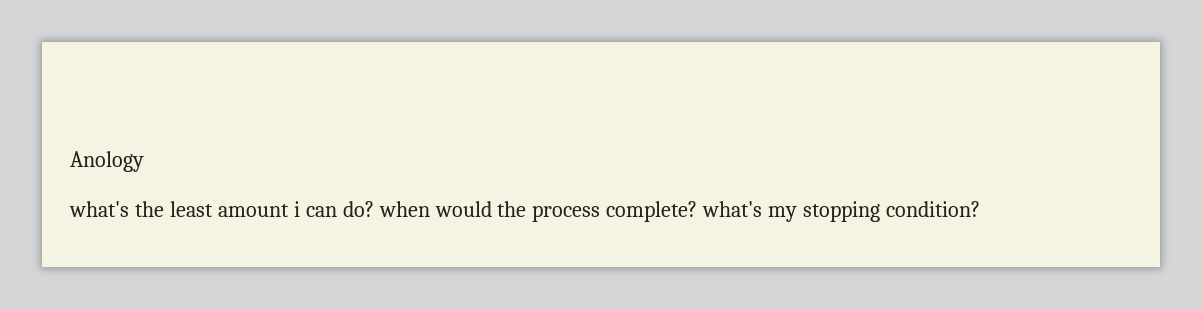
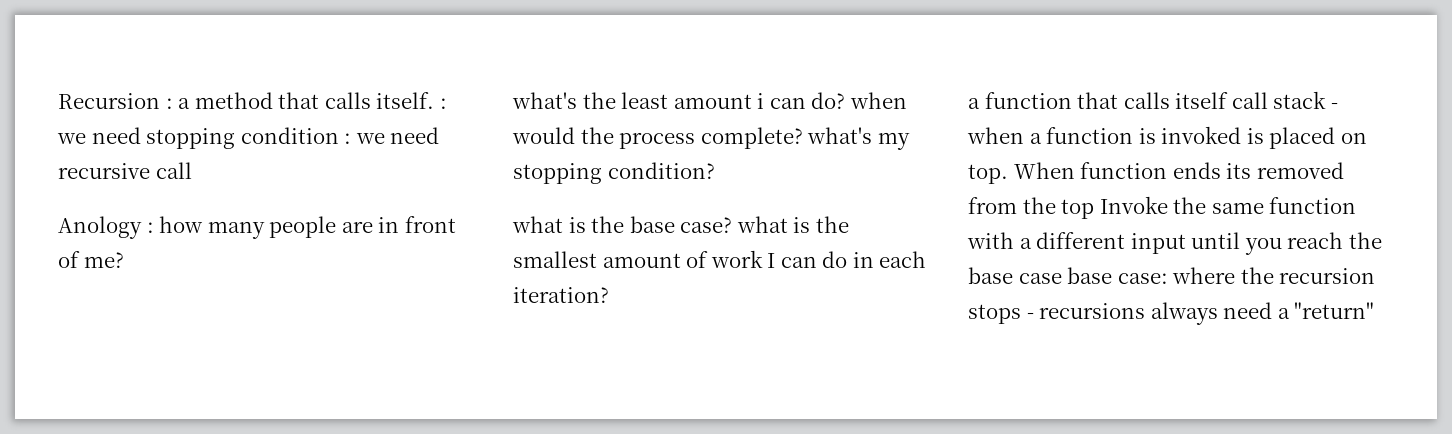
[70,151,144,172] Anology -> [58,92,447,109] [57,127,440,149] [58,162,192,179] [58,216,456,239] [58,251,124,268] Recursion : a method that calls itself. : we need stopping condition : we need recursive call // Anology : how many people are in front of me?
(981, 209) none -> [512,216,849,233] [513,250,927,268] [513,287,609,303] [968,91,1338,109] [967,126,1367,149] [968,162,1344,184] [968,196,1357,219] [967,232,1382,255] [968,267,1376,284] [968,302,1375,325] // what is the base case? what is the smallest amount of work I can do in each iteration? // a function that calls itself call stack - when a function is invoked is placed on top. When function ends its removed from the top Invoke the same function with a different input until you reach the base case base case: where the recursion stops - recursions always need a "return"

